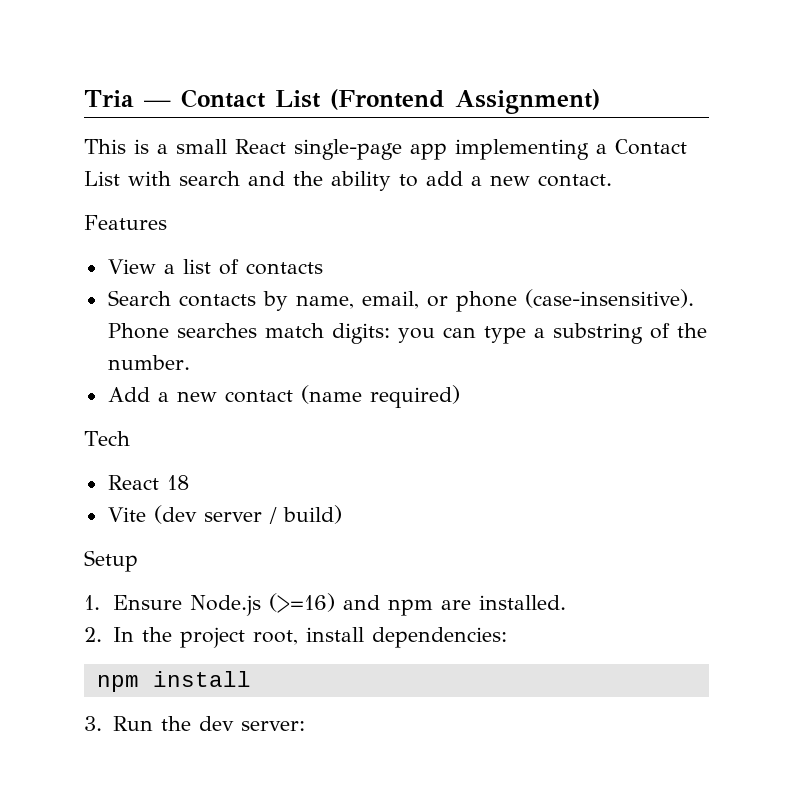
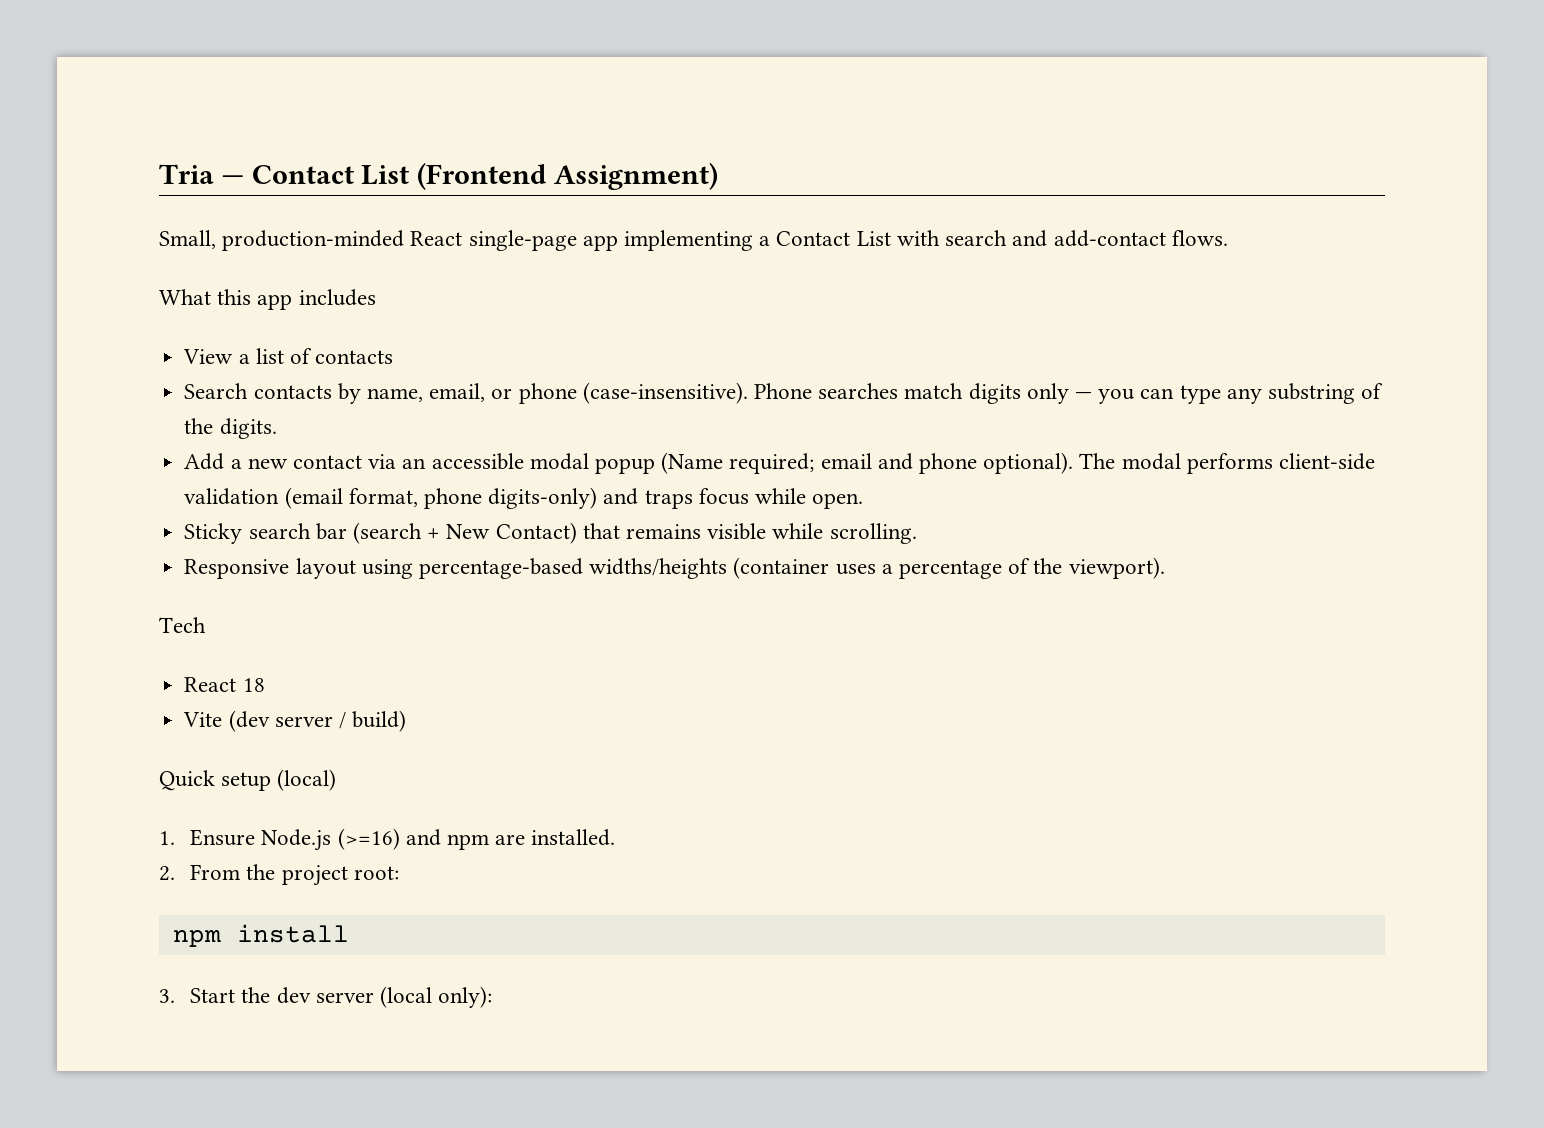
[84,139,227,154] This is a small -> [159,230,405,251] Small, production-minded
[293,171,612,191] [84,215,167,230] the ability to add a new contact. // Features -> [1053,230,1228,247] [159,289,376,310] add-contact flows. // What this app includes
[331,323,390,344] digits: -> [968,383,1093,404] digits only —
[533,328,545,338] a -> [1226,388,1262,404] any
[107,355,190,370] number. -> [219,418,277,439] digits.
[300,385,460,408] (name required) -> [368,452,1376,474] [184,487,864,509] [184,522,917,544] [184,557,1165,579] via an accessible modal popup (Name required; email and phone optional). The modal performs client-side validation (email format, phone digits-only) and traps focus while open. // Sticky search bar (search + New Contact) that remains visible while scrolling. // Responsive layout using percentage-based widths/heights (container uses a percentage of the viewport).
[84,550,138,572] Setup -> [159,769,337,791] Quick setup (local)
[112,627,134,642] In -> [190,864,241,880] From
[252,627,507,648] root, install dependencies: -> [353,866,399,880] root:
[112,716,153,731] Run -> [190,988,236,1003] Start
[240,721,305,731] server: -> [315,986,493,1008] server (local only):

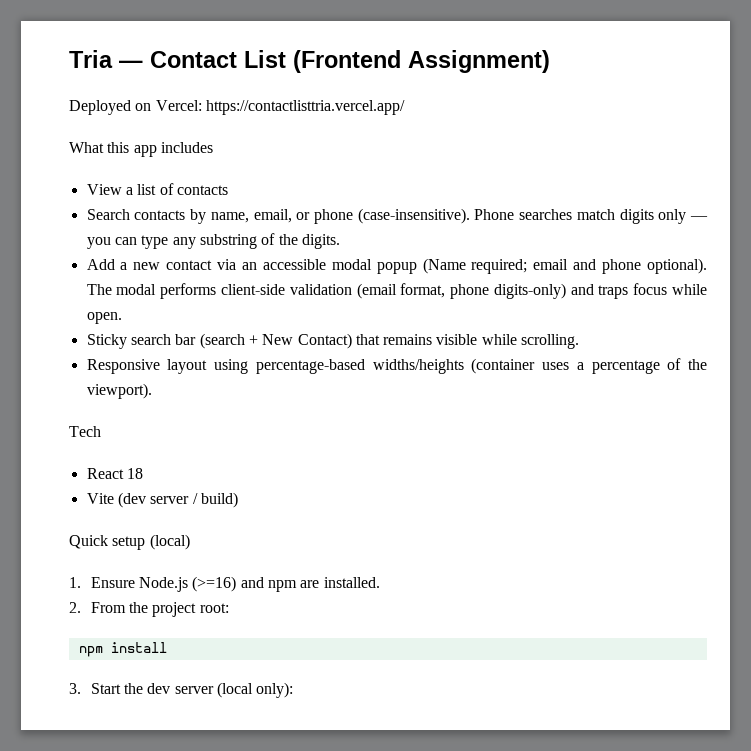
[159,230,1228,251] Small, production-minded React single-page app implementing a Contact List with search and add-contact flows. -> [69,100,405,115] Deployed on Vercel: https://contactlisttria.vercel.app/

